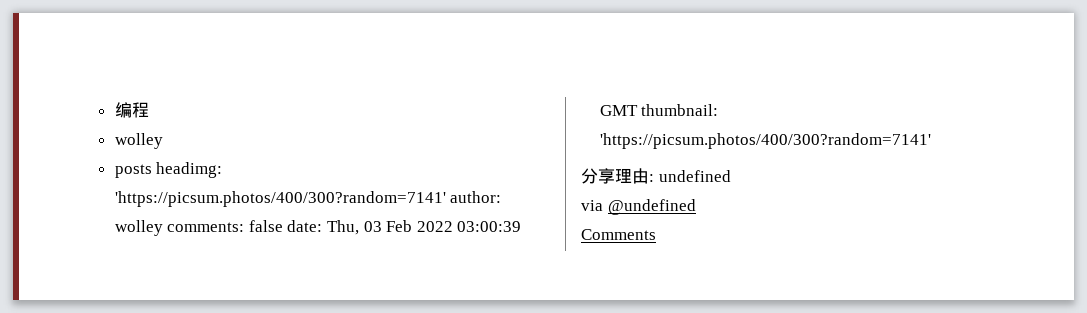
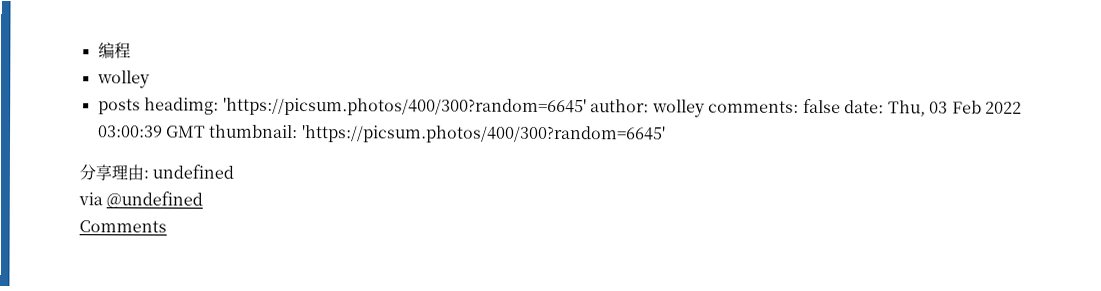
[114,191,446,207] 'https://picsum.photos/400/300?random=7141' -> [222,97,587,117] 'https://picsum.photos/400/300?random=6645'
[599,133,931,149] 'https://picsum.photos/400/300?random=7141' -> [301,125,666,144] 'https://picsum.photos/400/300?random=6645'

